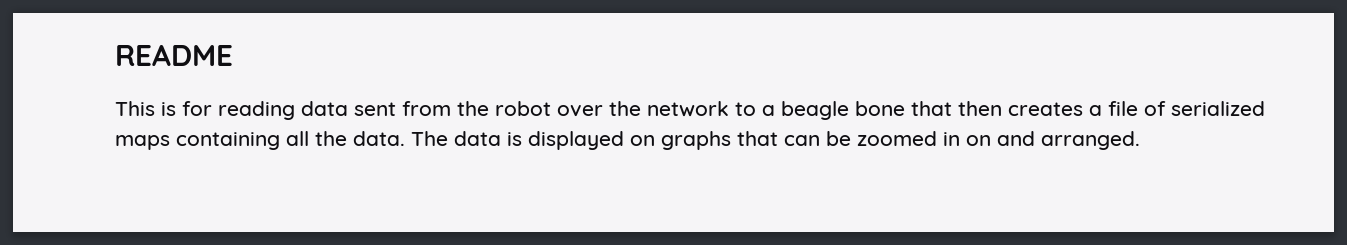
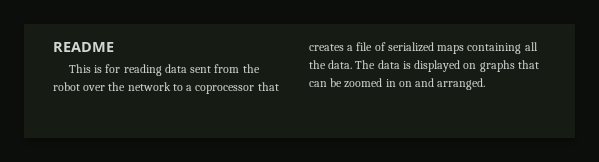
[781,101,1002,120] beagle bone that then -> [195,82,279,94] coprocessor that

